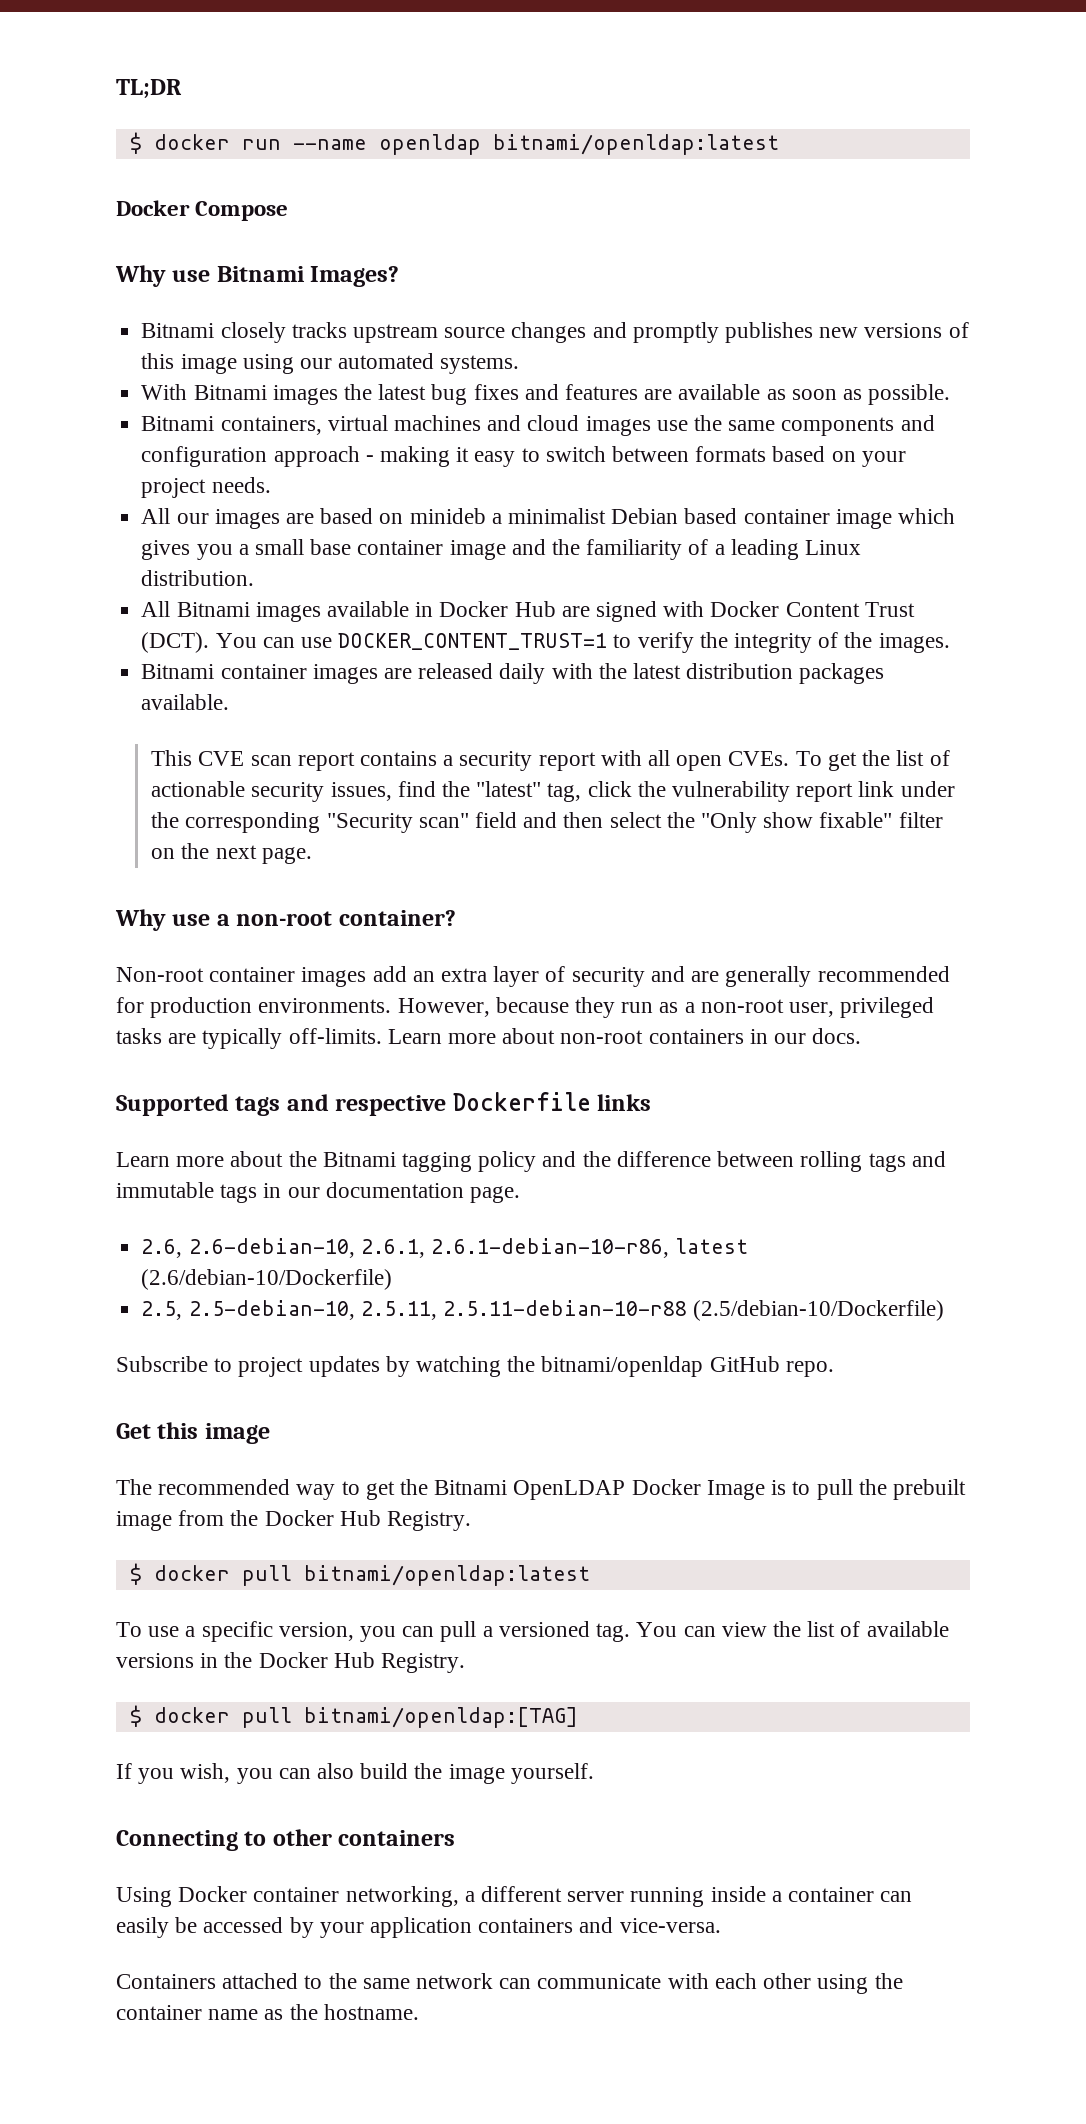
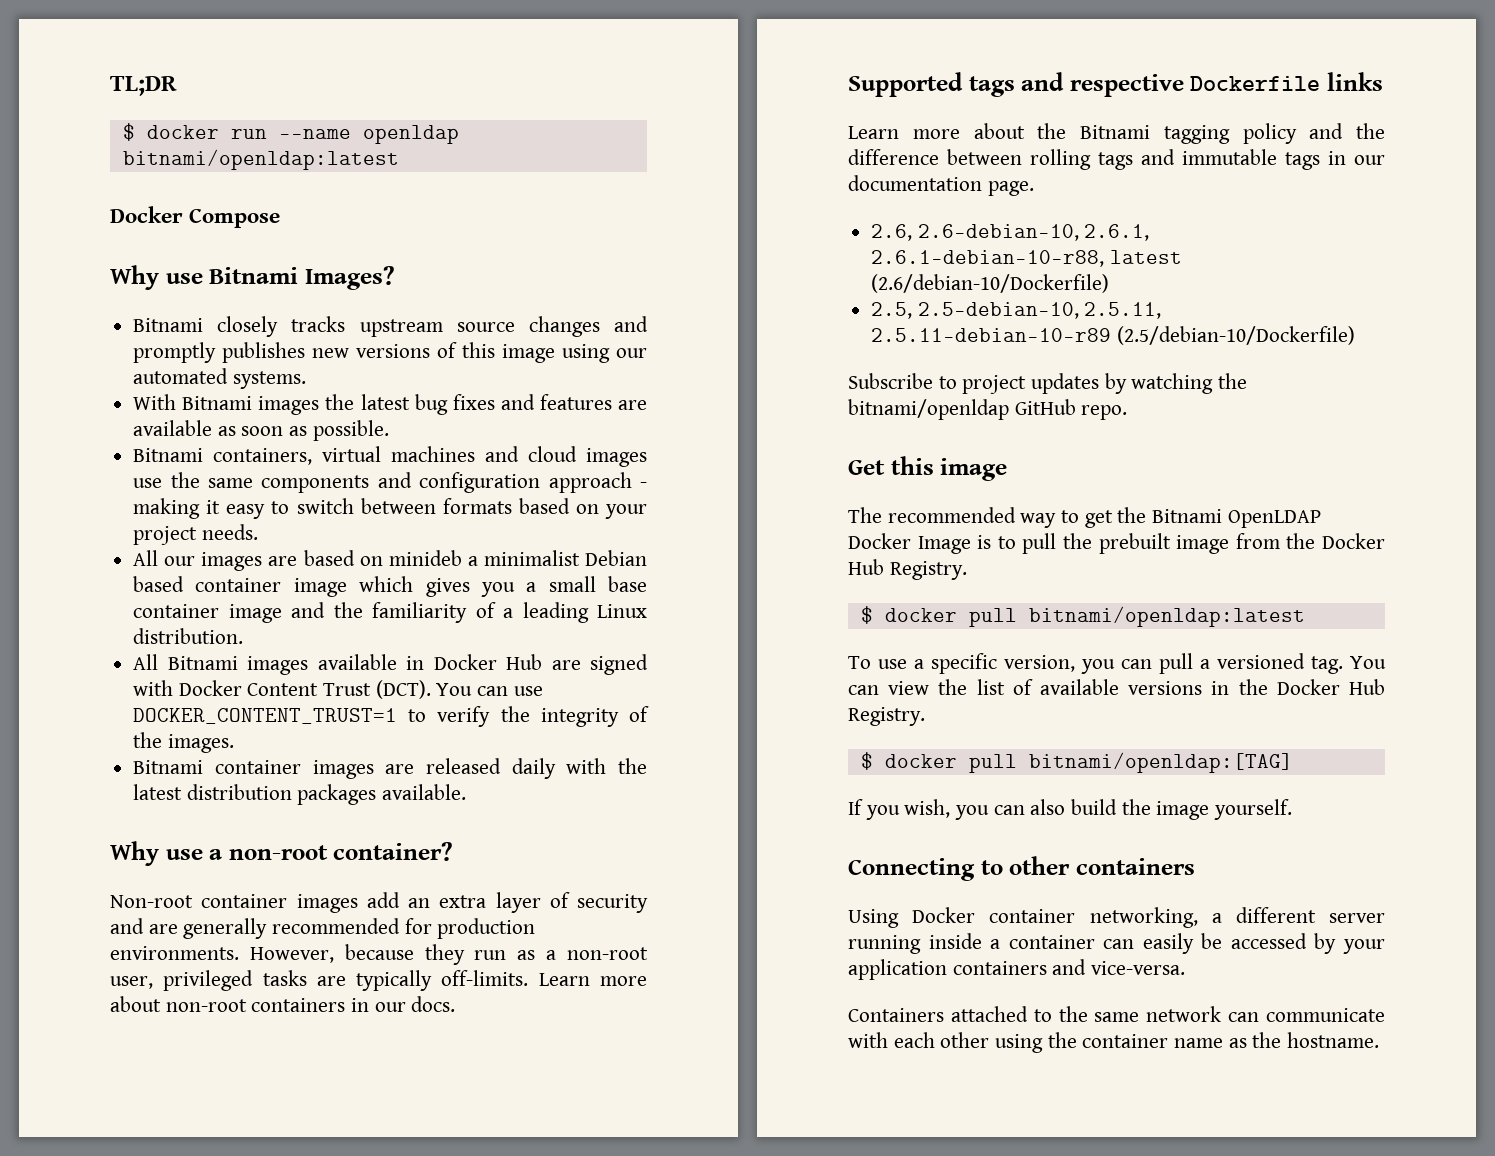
[151,750,950,771] [151,781,955,802] [151,812,943,833] [151,843,312,864] // This CVE scan report contains a security report with all open CVEs. To get the list of actionable security issues, find the "latest" tag, click the vulnerability report link under the corresponding "Security scan" field and then select the "Only show fixable" filter on the next page. -> (467, 792) none
[430,1238,669,1258] 2.6.1-debian-10-r86, -> [871,250,1105,267] 2.6.1-debian-10-r88,
[442,1300,687,1316] 2.5.11-debian-10-r88 -> [871,328,1112,342] 2.5.11-debian-10-r89

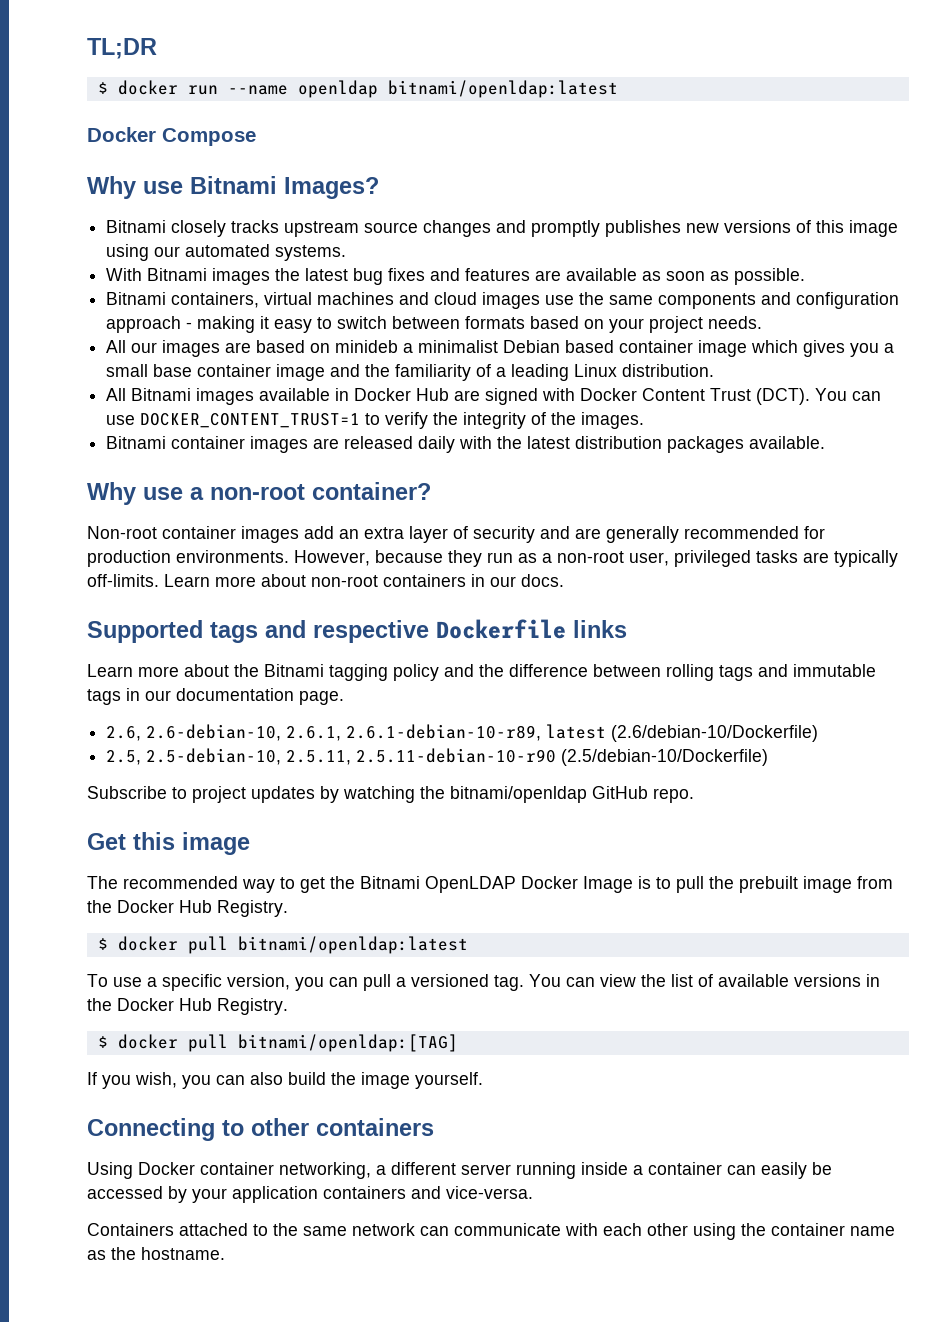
[871,250,1105,267] 2.6.1-debian-10-r88, -> [346,724,542,741] 2.6.1-debian-10-r89,
[871,328,1112,342] 2.5.11-debian-10-r89 -> [356,748,557,763] 2.5.11-debian-10-r90

